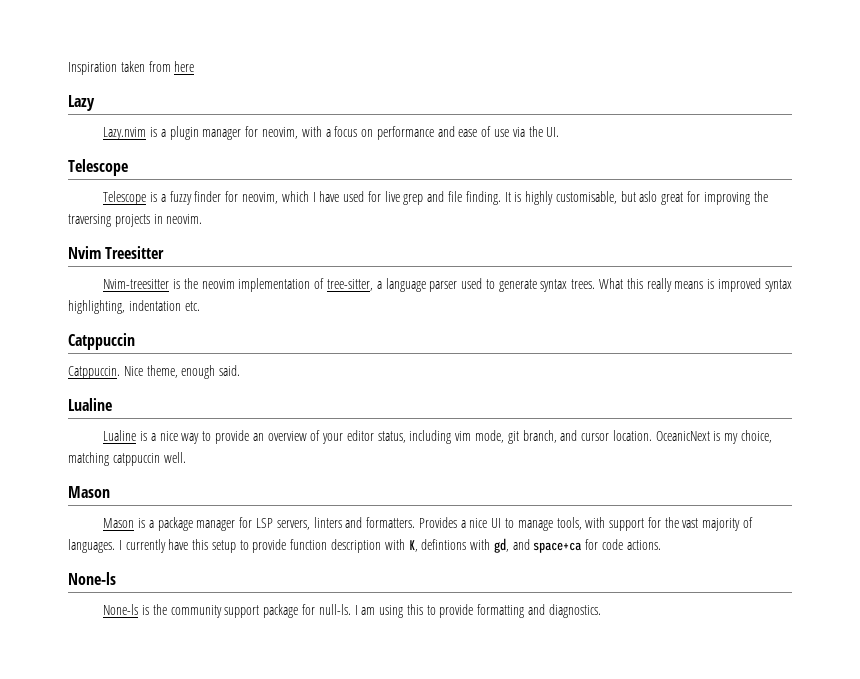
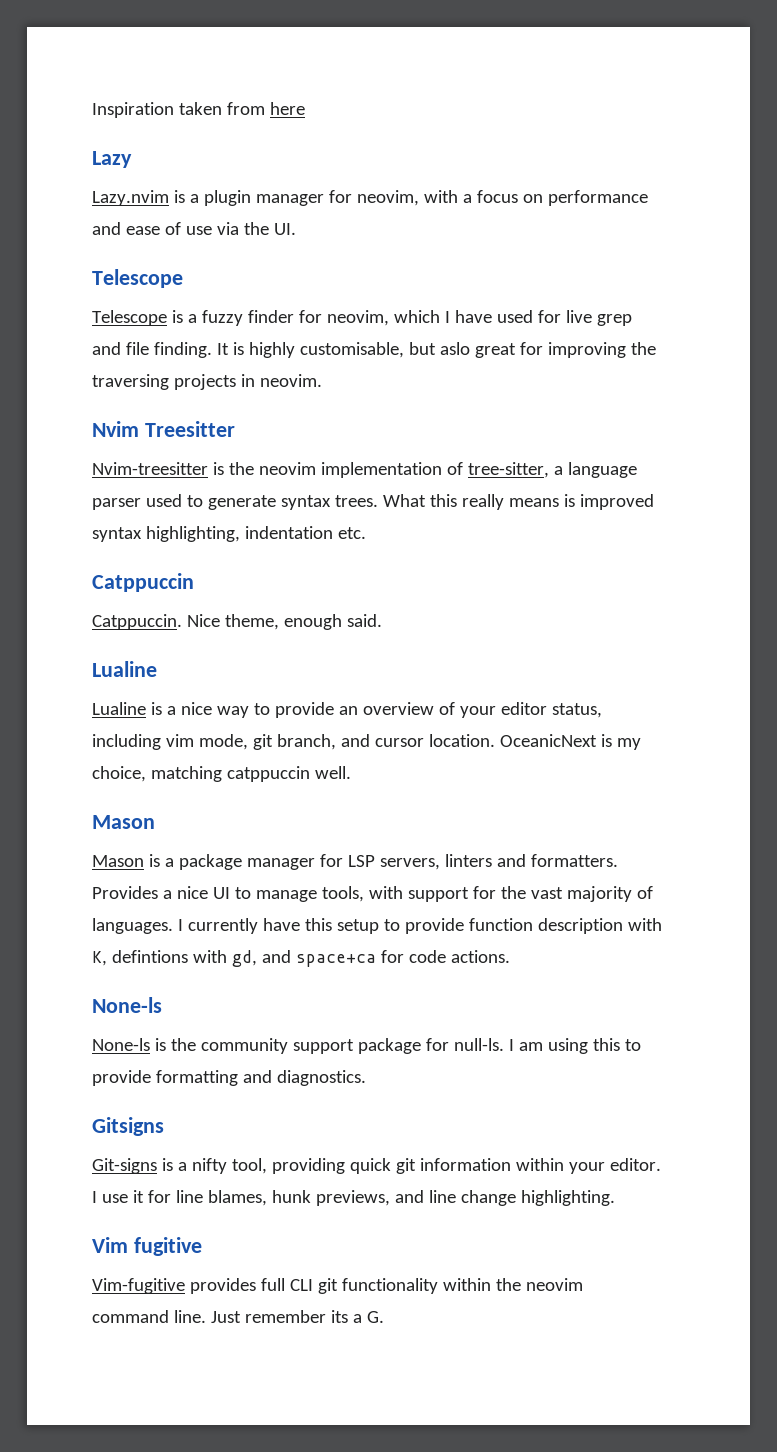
(601, 611) none -> [92,1117,164,1136] [92,1158,661,1174] [92,1190,615,1206] [92,1237,202,1256] [92,1278,583,1294] [92,1310,384,1323] // Gitsigns // Git-signs is a nifty tool, providing quick git information within your editor. I use it for line blames, hunk previews, and line change highlighting. // Vim fugitive // Vim-fugitive provides full CLI git functionality within the neovim command line. Just remember its a G.

